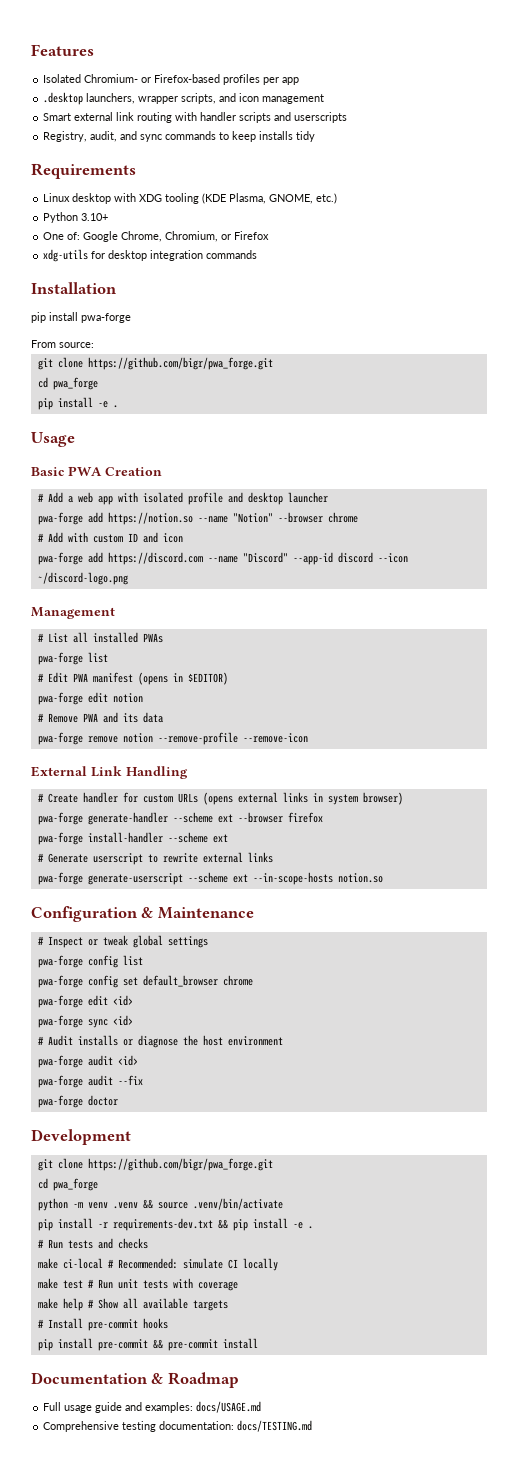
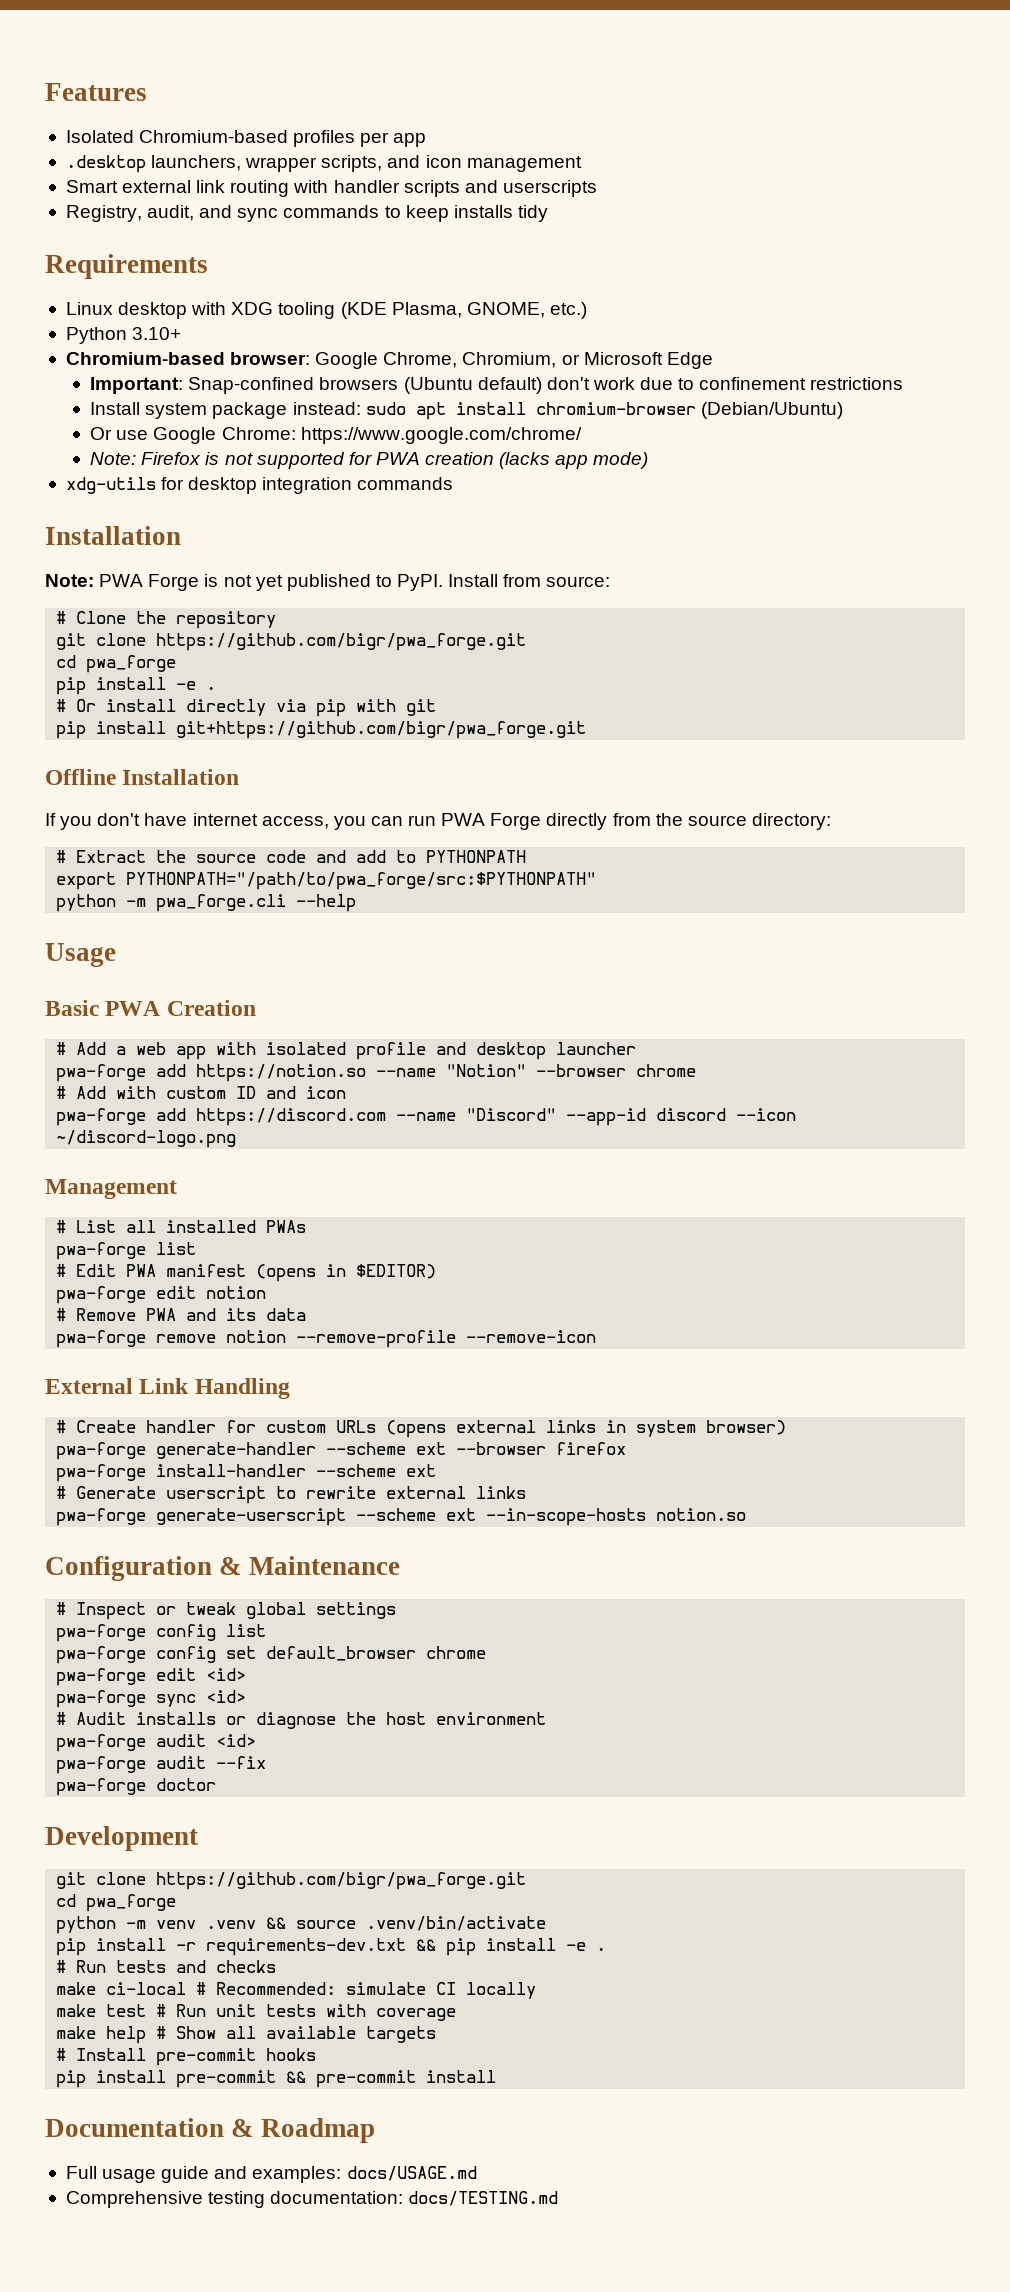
[84,74,221,83] Chromium- or Firefox-based -> [139,130,289,143] Chromium-based
[43,232,81,240] One of: -> [65,352,311,365] Chromium-based browser:
[234,231,270,240] Firefox -> [583,352,713,369] [90,377,904,394] [90,402,843,420] [90,427,582,444] [90,452,649,469] Microsoft Edge // Important: Snap-confined browsers (Ubuntu default) don't work due to confinement restrictions // Install system package instead: sudo apt install chromium-browser (Debian/Ubuntu) // Or use Google Chrome: https://www.google.com/chrome/ // Note: Firefox is not supported for PWA creation (lacks app mode)
[31,312,131,323] [31,340,94,348] pip install pwa-forge // From source: -> [45,574,611,591] [56,611,277,629] Note: PWA Forge is not yet published to PyPI. Install from source: // # Clone the repository
(118, 406) none -> [56,699,437,717] [56,721,587,739] [45,769,240,785] [45,813,831,830] [56,850,527,863] [56,872,597,890] [56,894,357,912] // # Or install directly via pip with git // pip install git+https://github.com/bigr/pwa_forge.git // Offline Installation // If you don't have internet access, you can run PWA Forge directly from the source directory: // # Extract the source code and add to PYTHONPATH // export PYTHONPATH="/path/to/pwa_forge/src:$PYTHONPATH" // python -m pwa_forge.cli --help

